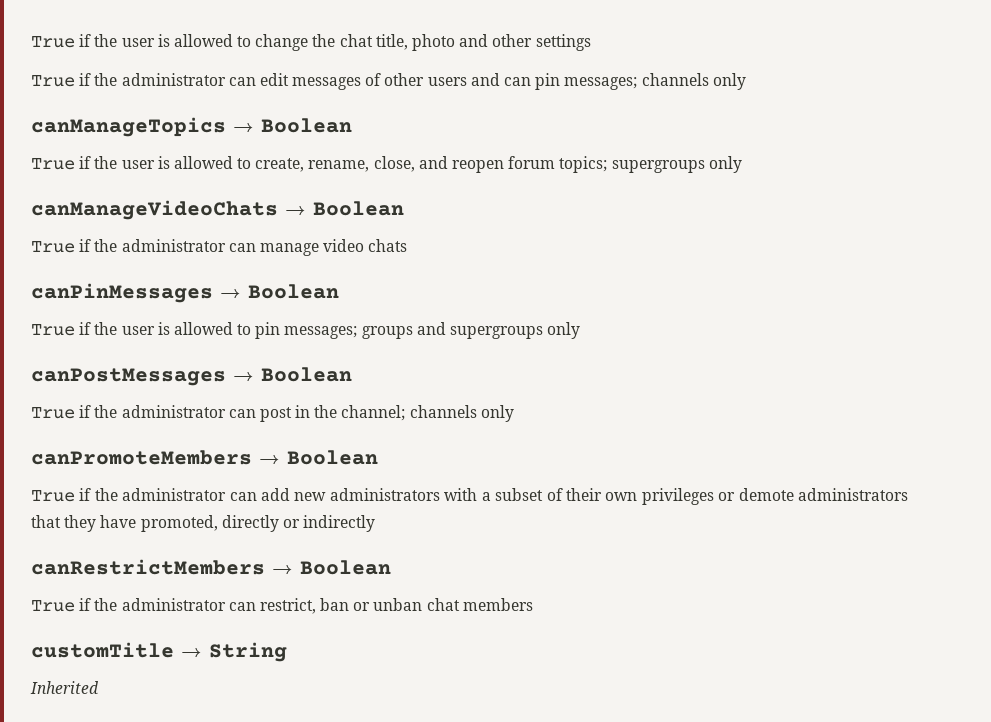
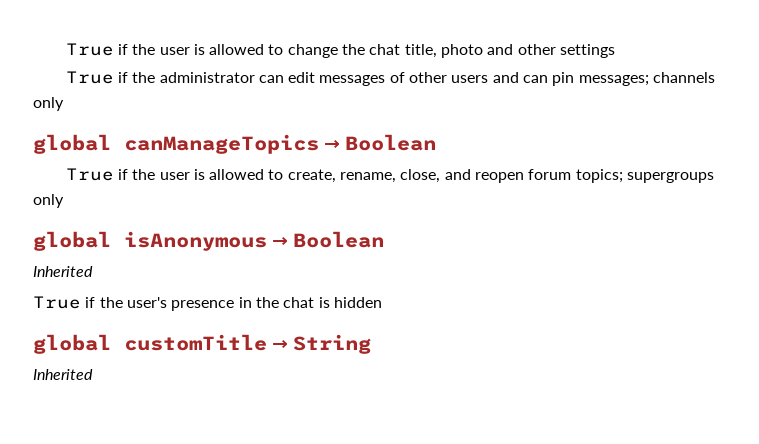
(746, 81) none -> [33,134,111,154] global
[31,200,404,220] [31,239,408,256] [31,283,339,303] [31,322,581,339] [31,367,352,386] [31,405,514,422] [31,450,378,465] [31,488,908,505] [31,515,376,532] [31,559,391,575] [31,598,533,614] canManageVideoChats → Boolean // True if the administrator can manage video chats // canPinMessages → Boolean // True if the user is allowed to pin messages; groups and supergroups only // canPostMessages → Boolean // True if the administrator can post in the channel; channels only // canPromoteMembers → Boolean // True if the administrator can add new administrators with a subset of their own privileges or demote administrators that they have promoted, directly or indirectly // canRestrictMembers → Boolean // True if the administrator can restrict, ban or unban chat members // -> [33,231,385,251] [33,266,93,277] [33,296,382,311] [33,334,111,354] global isAnonymous → Boolean // Inherited // True if the user's presence in the chat is hidden // global

